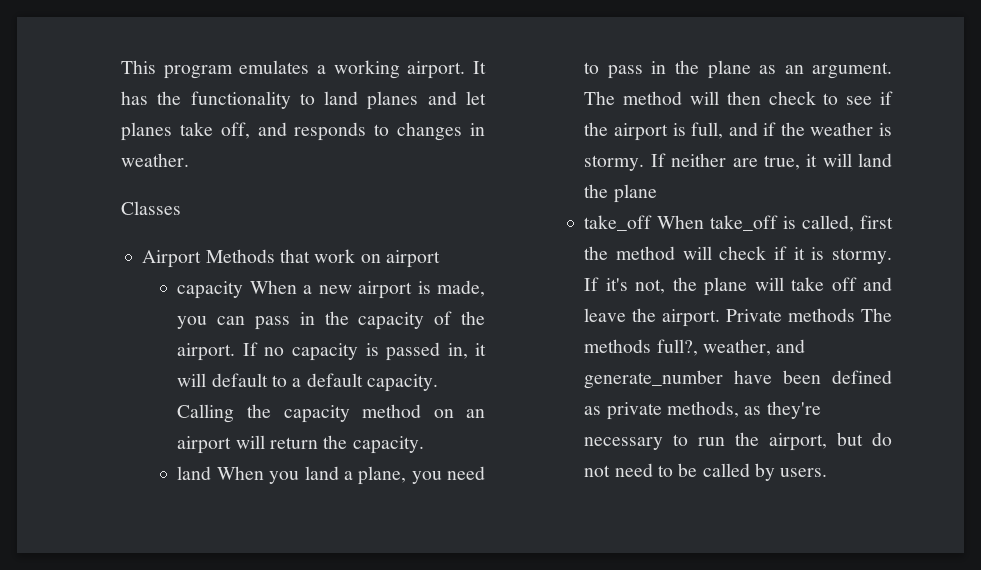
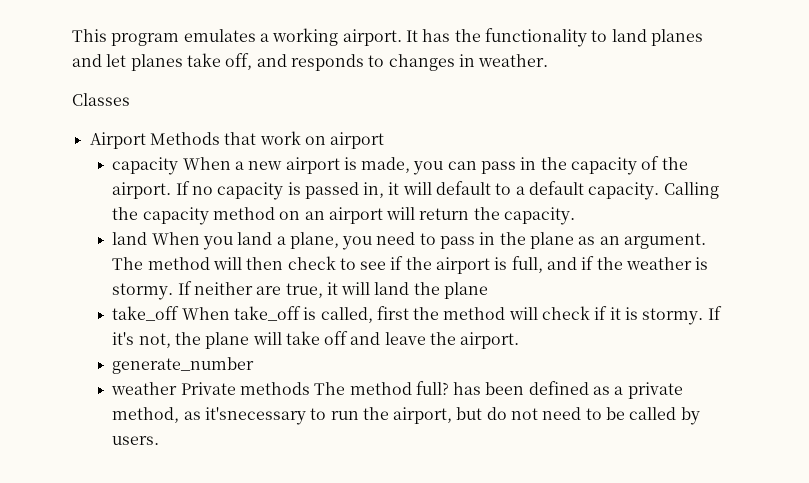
(721, 318) none -> [112,357,255,374] [111,382,178,395] // generate_number // weather
[584,339,806,356] [584,370,892,389] [584,401,821,420] [584,437,664,450] methods full?, weather, and generate_number have been defined as private methods, as they're necessary -> [349,381,683,399] [112,407,306,425] method full? has been defined as a private method, as it'snecessary

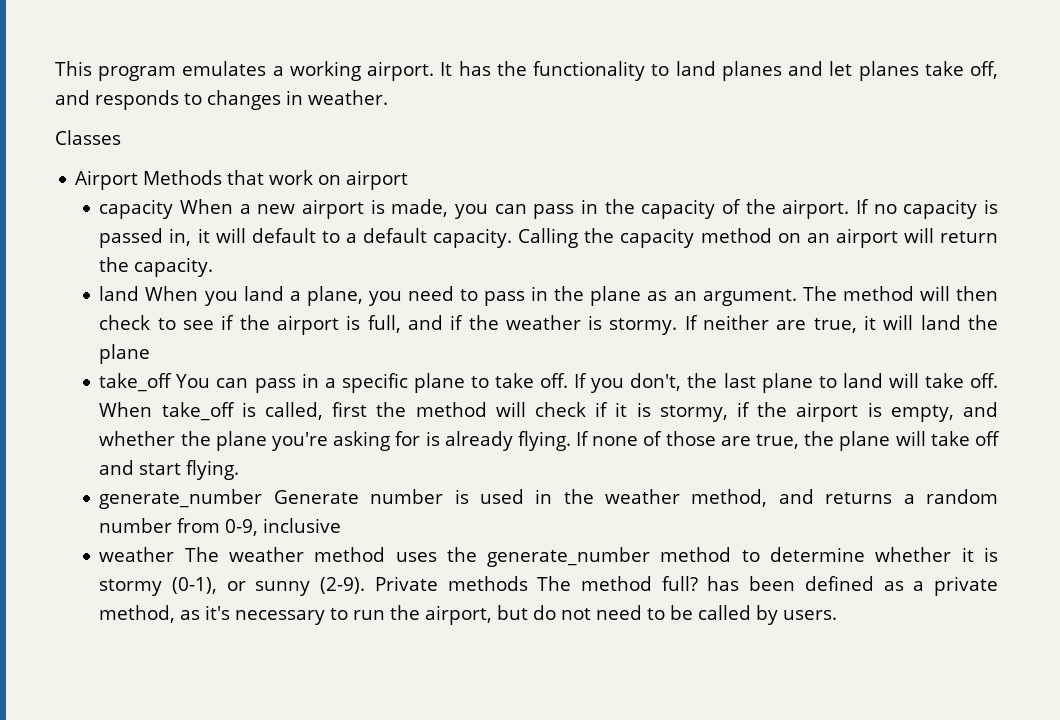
(180, 313) none -> [176,373,999,393] You can pass in a specific plane to take off. If you don't, the last plane to land will take off.
[642,306,722,325] [112,332,171,348] stormy. If it's not, -> [659,402,999,422] [99,431,800,451] stormy, if the airport is empty, and whether the plane you're asking for is already flying. If none of those are true,
[384,332,520,349] [112,357,255,374] [111,382,178,395] leave the airport. // generate_number // weather -> [139,460,240,480] [99,489,999,509] [99,518,342,536] [99,547,998,567] [99,577,366,596] start flying. // generate_number Generate number is used in the weather method, and returns a random number from 0-9, inclusive // weather The weather method uses the generate_number method to determine whether it is stormy (0-1), or sunny (2-9).
[204,407,306,425] it'snecessary -> [205,605,326,625] it's necessary

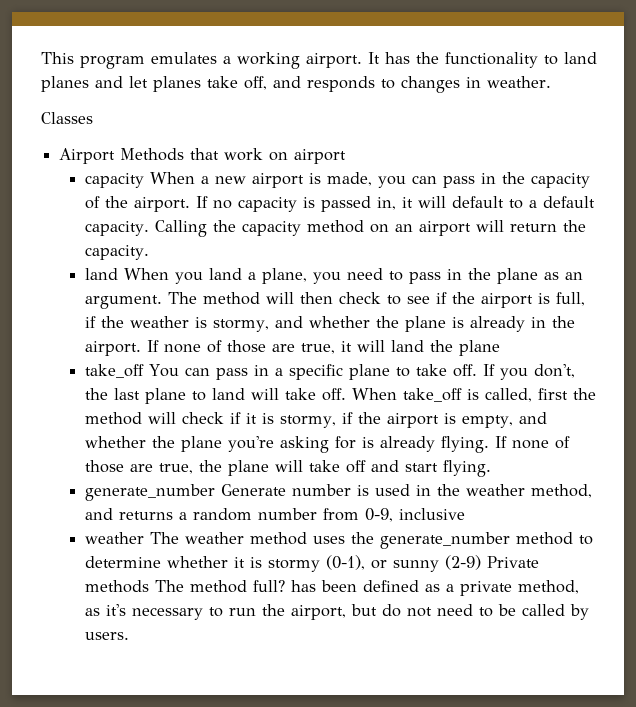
[407,315,443,330] and -> (586, 299) none
[609,315,770,335] stormy. If neither -> [213,316,576,332] [85,340,267,356] stormy, and whether the plane is already in the airport. If none of those
[320,577,366,594] (2-9). -> [445,555,482,570] (2-9)

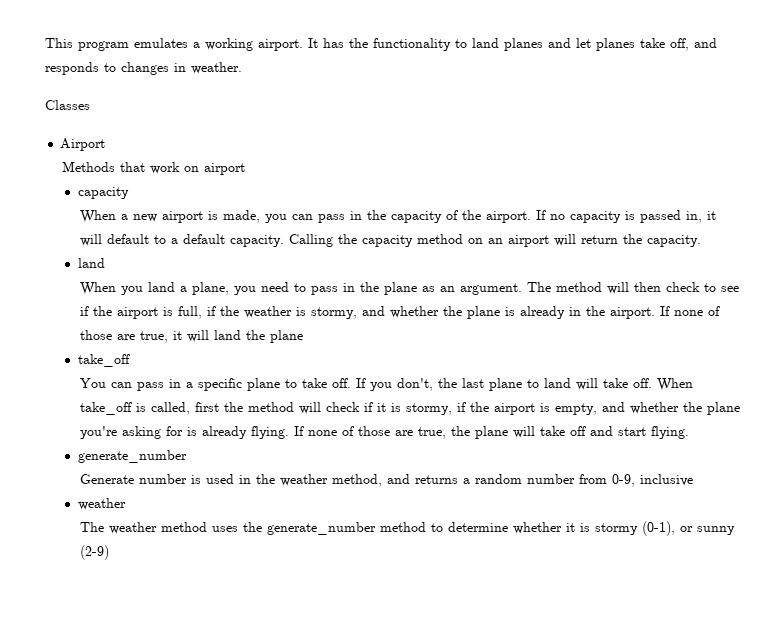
(116, 156) none -> (106, 144) //
(145, 180) none -> (129, 193) //
(119, 274) none -> (105, 263) //
(145, 371) none -> (130, 360) //
(216, 492) none -> (187, 456) //
(145, 538) none -> (126, 504) //
[487,556,540,568] [85,580,580,596] [85,604,590,620] [85,632,130,640] Private methods The method full? has been defined as a private method, as it's necessary to run the airport, but do not need to be called by users. -> (109, 552) none

